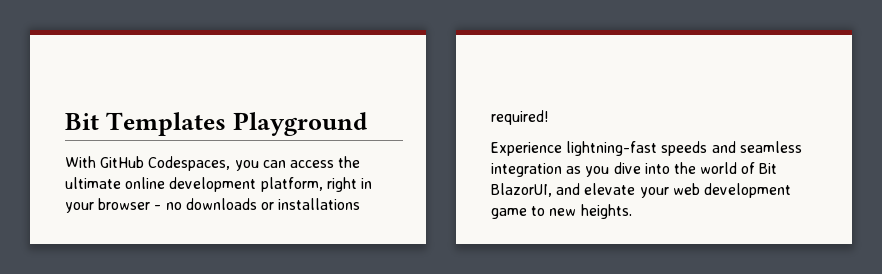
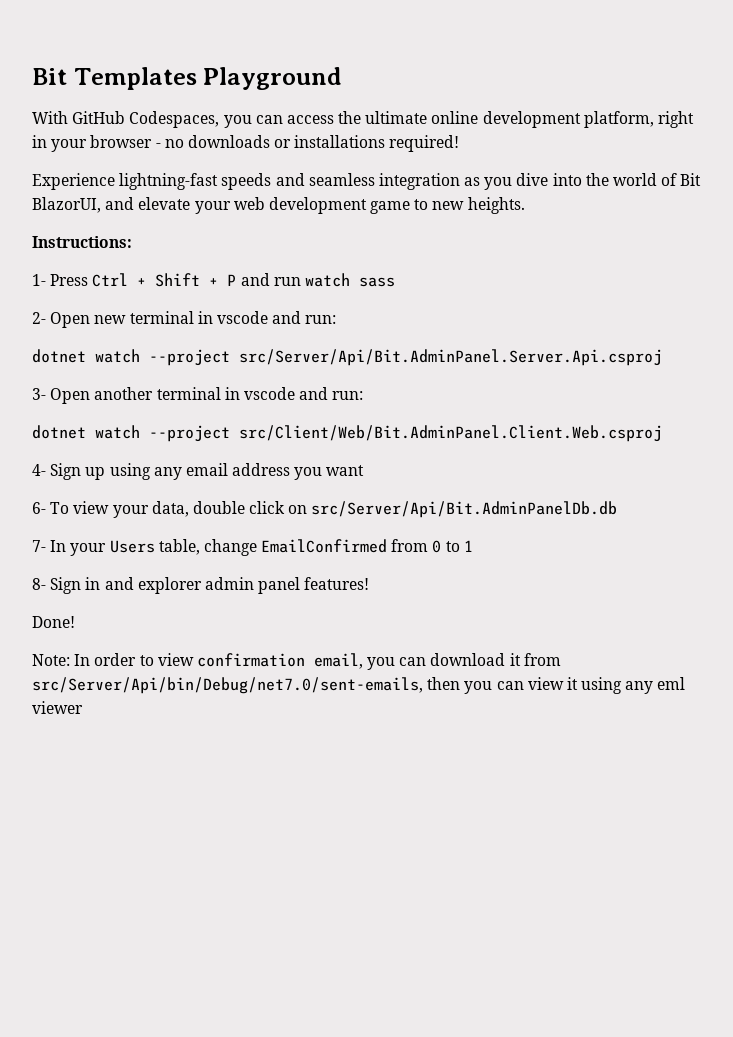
(632, 211) none -> [32,236,132,248] [32,273,395,287] [32,311,337,328] [32,349,662,366] [32,387,364,404] [32,425,662,442] [32,463,365,480] [32,501,618,518] [32,539,473,556] [32,577,370,594] [32,616,75,628] [32,653,561,670] [32,677,686,694] [32,701,83,714] // Instructions: // 1- Press Ctrl + Shift + P and run watch sass // 2- Open new terminal in vscode and run: // dotnet watch --project src/Server/Api/Bit.AdminPanel.Server.Api.csproj // 3- Open another terminal in vscode and run: // dotnet watch --project src/Client/Web/Bit.AdminPanel.Client.Web.csproj // 4- Sign up using any email address you want // 6- To view your data, double click on src/Server/Api/Bit.AdminPanelDb.db // 7- In your Users table, change EmailConfirmed from 0 to 1 // 8- Sign in and explorer admin panel features! // Done! // Note: In order to view confirmation email, you can download it from src/Server/Api/bin/Debug/net7.0/sent-emails, then you can view it using any eml viewer

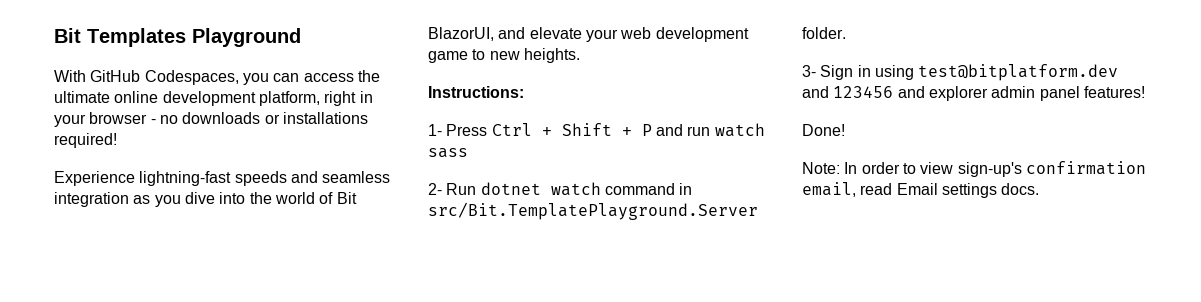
[50,311,337,328] [32,349,662,366] [32,387,364,404] [32,425,662,442] [32,463,365,480] [32,501,618,518] [32,539,473,556] [32,577,101,594] Open new terminal in vscode and run: // dotnet watch --project src/Server/Api/Bit.AdminPanel.Server.Api.csproj // 3- Open another terminal in vscode and run: // dotnet watch --project src/Client/Web/Bit.AdminPanel.Client.Web.csproj // 4- Sign up using any email address you want // 6- To view your data, double click on src/Server/Api/Bit.AdminPanelDb.db // 7- In your Users table, change EmailConfirmed from 0 to 1 // 8- Sign in -> [446,182,693,196] [428,202,758,220] [802,27,846,39] [802,64,1119,81] [802,86,894,98] Run dotnet watch command in src/Bit.TemplatePlayground.Server folder. // 3- Sign in using test@bitplatform.dev and 123456
(194, 659) none -> [957,162,1022,177] sign-up's
[367,653,561,670] [32,677,686,694] [32,701,83,714] you can download it from src/Server/Api/bin/Debug/net7.0/sent-emails, then you can view it using any eml viewer -> [860,183,1040,198] read Email settings docs.

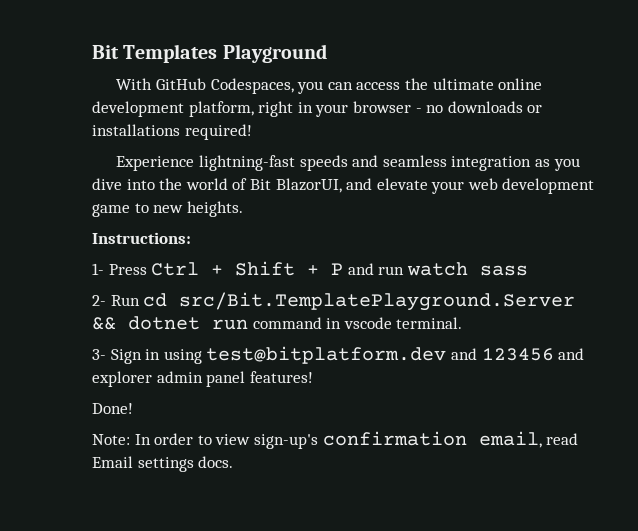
[480,182,693,196] [428,202,758,220] [802,27,846,39] dotnet watch command in src/Bit.TemplatePlayground.Server folder. -> [143,292,576,311] [92,316,463,330] cd src/Bit.TemplatePlayground.Server && dotnet run command in vscode terminal.

